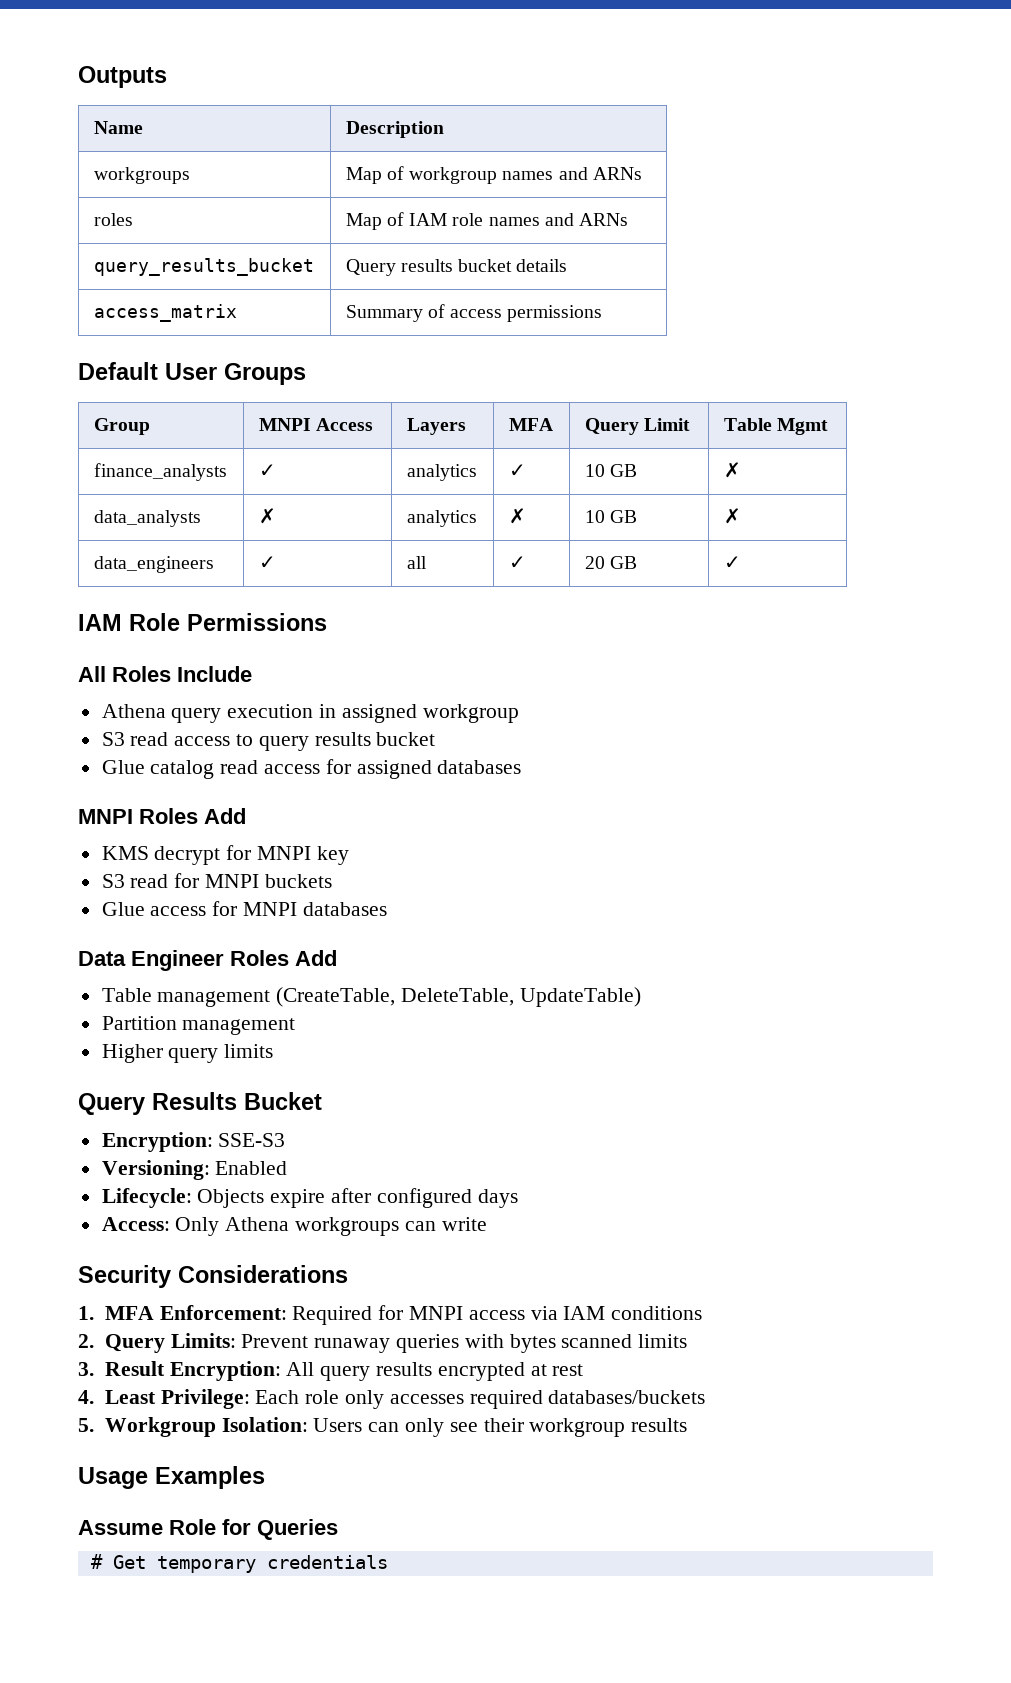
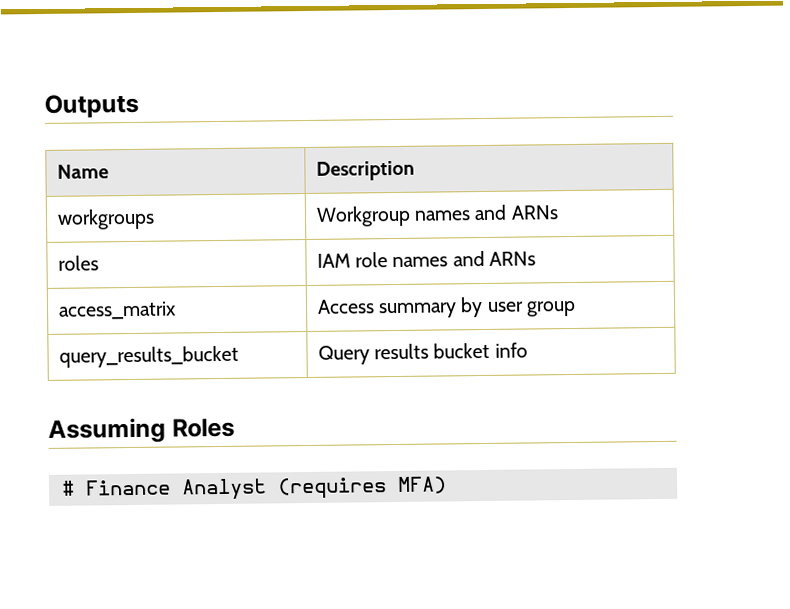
[345,166,498,184] Map of workgroup -> [315,205,411,227] Workgroup
[345,212,404,230] Map of -> (99, 263) none
[93,258,314,276] [345,259,568,276] [93,304,237,322] [345,304,603,322] [78,362,306,385] [93,418,150,435] [258,418,373,431] [406,418,466,435] [508,418,553,431] [584,418,690,435] [723,418,828,435] [93,463,227,481] [258,464,276,477] [406,464,477,481] [508,464,526,477] [584,464,637,477] [723,462,741,478] [93,510,201,527] [258,508,276,524] [406,510,477,527] [508,508,526,524] [584,510,637,523] [723,508,741,524] [93,556,214,573] [258,556,276,569] [406,556,427,569] [508,556,526,569] [584,556,637,569] [723,556,741,569] [78,613,327,631] [78,666,252,682] [101,704,519,723] [101,732,436,751] [101,759,522,779] [78,808,246,824] [101,845,349,865] [101,873,332,888] [101,901,387,916] [78,950,337,971] [101,987,641,1007] [101,1016,296,1035] [101,1044,274,1063] [78,1092,322,1115] [101,1132,286,1152] [101,1160,288,1180] [101,1188,518,1208] [101,1217,487,1236] [78,1265,348,1288] [78,1305,703,1325] [78,1333,688,1353] [78,1361,584,1381] [78,1389,706,1409] [78,1417,688,1437] [78,1466,265,1489] [78,1519,338,1540] [90,1554,388,1573] query_results_bucket | Query results bucket details // access_matrix | Summary of access permissions // Default User Groups // Group | MNPI Access | Layers | MFA | Query Limit | Table Mgmt // finance_analysts | ✓ | analytics | ✓ | 10 GB | ✗ // data_analysts | ✗ | analytics | ✗ | 10 GB | ✗ // data_engineers | ✓ | all | ✓ | 20 GB | ✓ // IAM Role Permissions // All Roles Include // Athena query execution in assigned workgroup // S3 read access to query results bucket // Glue catalog read access for assigned databases // MNPI Roles Add // KMS decrypt for MNPI key // S3 read for MNPI buckets // Glue access for MNPI databases // Data Engineer Roles Add // Table management (CreateTable, DeleteTable, UpdateTable) // Partition management // Higher query limits // Query Results Bucket // Encryption: SSE-S3 // Versioning: Enabled // Lifecycle: Objects expire after configured days // Access: Only Athena workgroups can write // Security Considerations // 1. MFA Enforcement: Required for MNPI access via IAM conditions // 2. Query Limits: Prevent runaway queries with bytes scanned limits // 3. Result Encryption: All query results encrypted at rest // 4. Least Privilege: Each role only accesses required databases/buckets // 5. Workgroup Isolation: Users can only see their workgroup results // Usage Examples // Assume Role for Queries // # Get temporary credentials -> [57,301,177,320] [316,297,576,319] [58,345,239,368] [317,342,528,365] [48,417,235,444] [60,476,447,501] access_matrix | Access summary by user group // query_results_bucket | Query results bucket info // Assuming Roles // # Finance Analyst (requires MFA)

